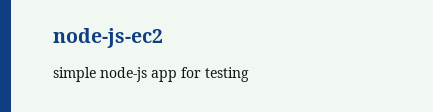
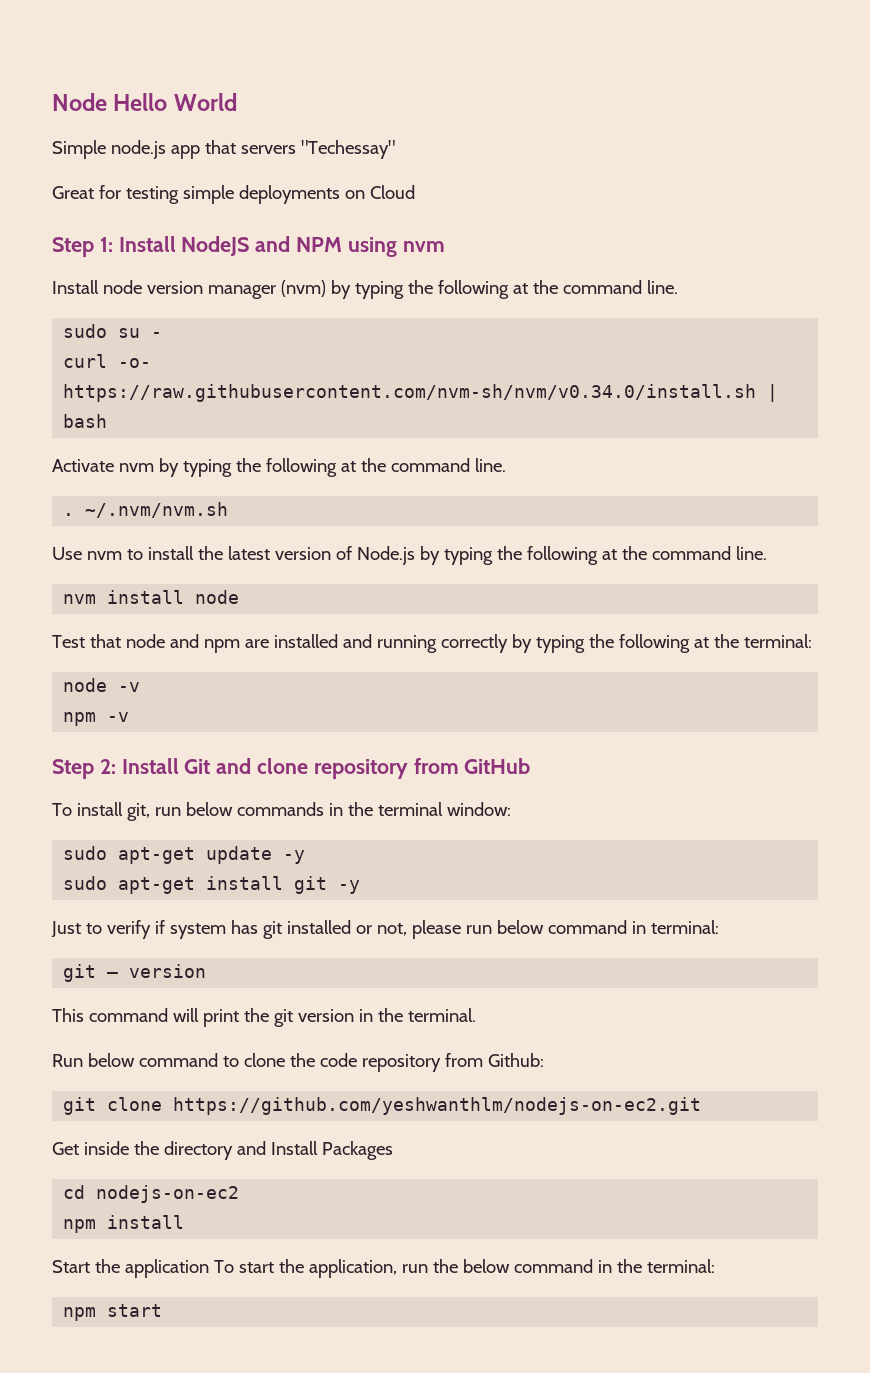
[53,28,163,48] [53,67,249,82] node-js-ec2 // simple node-js app for testing -> [52,93,237,111] [52,140,395,159] [52,185,415,204] [52,236,445,257] [52,280,678,299] [63,324,163,338] [63,354,152,368] [63,384,779,402] [63,414,108,428] [52,458,506,477] [63,502,229,518] [52,546,767,565] [63,590,240,604] [52,634,812,653] [63,678,141,692] [63,712,130,726] [52,758,531,779] [52,802,511,821] [63,846,306,864] [63,876,361,894] [51,920,719,939] [63,964,207,982] [52,1008,476,1027] [52,1053,544,1072] [63,1097,702,1115] [52,1141,393,1160] [63,1185,240,1203] [63,1215,185,1233] [52,1259,715,1278] [63,1304,163,1321] Node Hello World // Simple node.js app that servers "Techessay" // Great for testing simple deployments on Cloud // Step 1: Install NodeJS and NPM using nvm // Install node version manager (nvm) by typing the following at the command line. // sudo su - // curl -o- https://raw.githubusercontent.com/nvm-sh/nvm/v0.34.0/install.sh | bash // Activate nvm by typing the following at the command line. // . ~/.nvm/nvm.sh // Use nvm to install the latest version of Node.js by typing the following at the command line. // nvm install node // Test that node and npm are installed and running correctly by typing the following at the terminal: // node -v // npm -v // Step 2: Install Git and clone repository from GitHub // To install git, run below commands in the terminal window: // sudo apt-get update -y // sudo apt-get install git -y // Just to verify if system has git installed or not, please run below command in terminal: // git — version // This command will print the git version in the terminal. // Run below command to clone the code repository from Github: // git clone https://github.com/yeshwanthlm/nodejs-on-ec2.git // Get inside the directory and Install Packages // cd nodejs-on-ec2 // npm install // Start the application To start the application, run the below command in the terminal: // npm start

